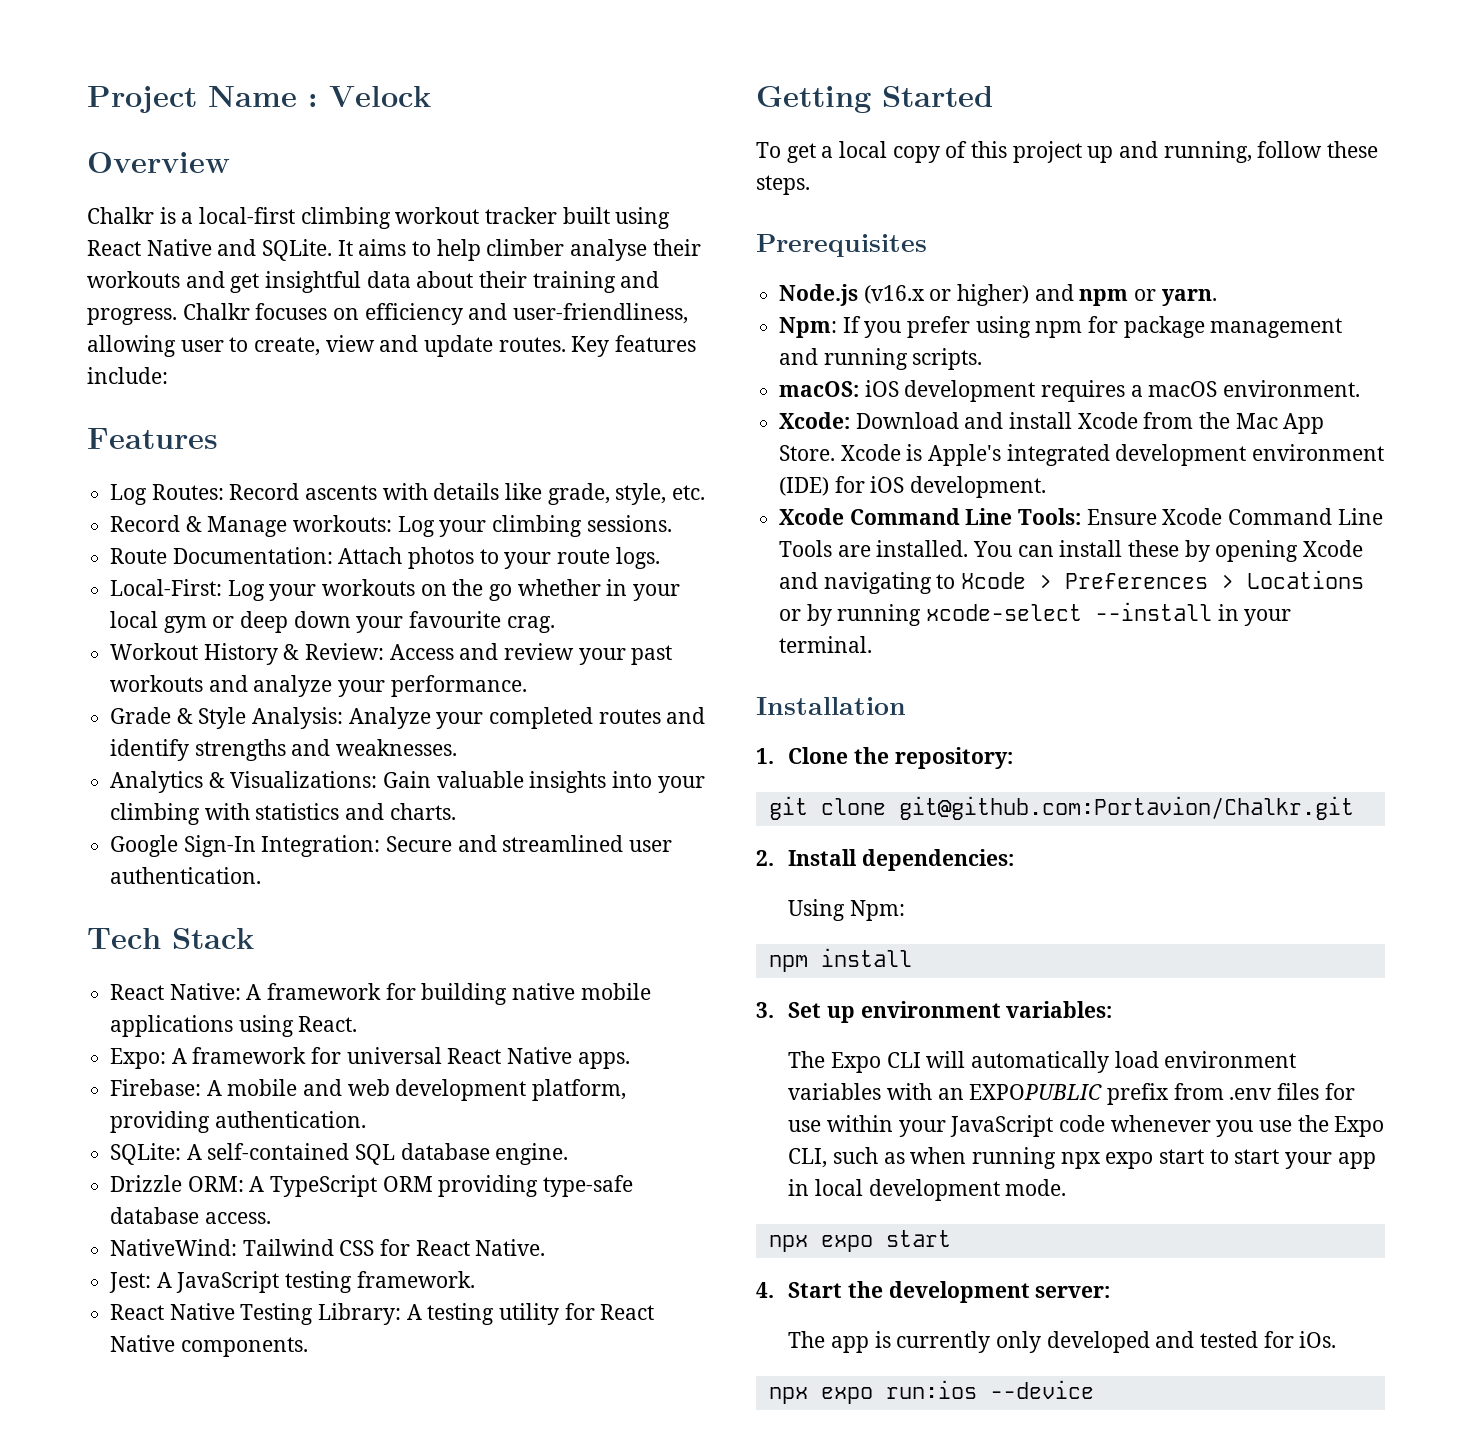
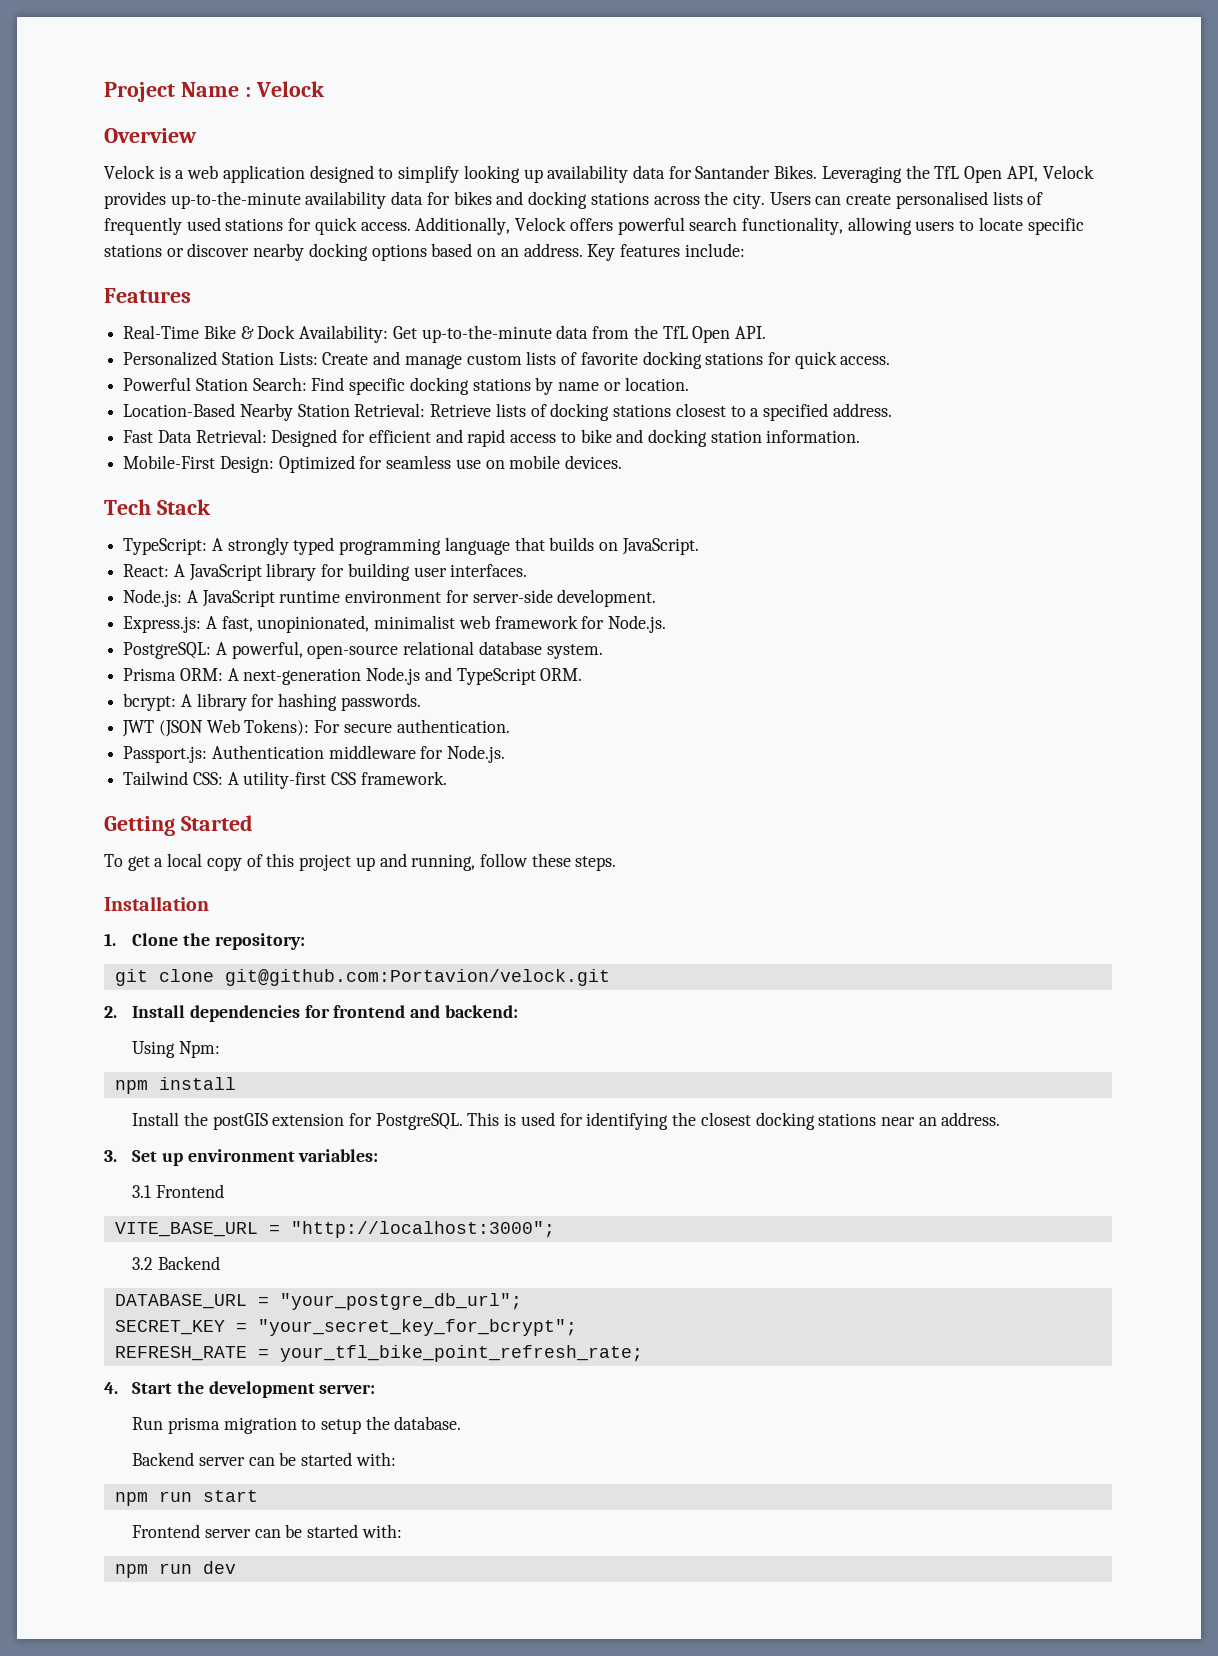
[87,207,154,224] Chalkr -> [104,165,155,179] Velock
[199,207,671,229] [87,239,701,261] [87,271,660,293] [87,303,689,325] [87,335,697,357] [87,367,168,384] [87,428,218,449] [110,483,706,505] [110,515,672,537] [110,547,660,569] [110,579,681,601] [110,611,555,633] [110,643,673,665] [110,675,527,697] [110,707,706,729] [110,739,458,761] [110,771,705,793] [110,803,456,825] [110,835,673,857] [110,867,262,884] [87,928,254,949] [110,983,651,1005] [110,1015,358,1037] [110,1047,630,1069] [110,1079,627,1101] [110,1111,366,1133] [110,1143,569,1165] [110,1175,634,1197] [110,1207,271,1224] [110,1239,546,1256] [109,1271,475,1293] [110,1303,655,1325] [110,1335,308,1357] local-first climbing workout tracker built using React Native and SQLite. It aims to help climber analyse their workouts and get insightful data about their training and progress. Chalkr focuses on efficiency and user-friendliness, allowing user to create, view and update routes. Key features include: // Features // Log Routes: Record ascents with details like grade, style, etc. // Record & Manage workouts: Log your climbing sessions. // Route Documentation: Attach photos to your route logs. // Local-First: Log your workouts on the go whether in your local gym or deep down your favourite crag. // Workout History & Review: Access and review your past workouts and analyze your performance. // Grade & Style Analysis: Analyze your completed routes and identify strengths and weaknesses. // Analytics & Visualizations: Gain valuable insights into your climbing with statistics and charts. // Google Sign-In Integration: Secure and streamlined user authentication. // Tech Stack // React Native: A framework for building native mobile applications using React. // Expo: A framework for universal React Native apps. // Firebase: A mobile and web development platform, providing authentication. // SQLite: A self-contained SQL database engine. // Drizzle ORM: A TypeScript ORM providing type-safe database access. // NativeWind: Tailwind CSS for React Native. // Jest: A JavaScript testing framework. // React Native Testing Library: A testing utility for React Native components. -> [187,165,1094,183] [104,191,1044,209] [104,217,1084,235] [104,243,745,261] [104,288,191,303] [123,325,766,343] [123,351,891,369] [123,377,689,395] [123,403,892,421] [123,429,861,447] [123,455,623,473] [104,499,211,515] [123,537,699,555] [123,563,528,581] [123,589,657,607] [123,615,667,633] [123,641,603,659] [123,667,583,685] [123,693,421,711] [122,719,510,737] [123,745,506,763] [123,771,447,789] web application designed to simplify looking up availability data for Santander Bikes. Leveraging the TfL Open API, Velock provides up-to-the-minute availability data for bikes and docking stations across the city. Users can create personalised lists of frequently used stations for quick access. Additionally, Velock offers powerful search functionality, allowing users to locate specific stations or discover nearby docking options based on an address. Key features include: // Features // Real-Time Bike & Dock Availability: Get up-to-the-minute data from the TfL Open API. // Personalized Station Lists: Create and manage custom lists of favorite docking stations for quick access. // Powerful Station Search: Find specific docking stations by name or location. // Location-Based Nearby Station Retrieval: Retrieve lists of docking stations closest to a specified address. // Fast Data Retrieval: Designed for efficient and rapid access to bike and docking station information. // Mobile-First Design: Optimized for seamless use on mobile devices. // Tech Stack // TypeScript: A strongly typed programming language that builds on JavaScript. // React: A JavaScript library for building user interfaces. // Node.js: A JavaScript runtime environment for server-side development. // Express.js: A fast, unopinionated, minimalist web framework for Node.js. // PostgreSQL: A powerful, open-source relational database system. // Prisma ORM: A next-generation Node.js and TypeScript ORM. // bcrypt: A library for hashing passwords. // JWT (JSON Web Tokens): For secure authentication. // Passport.js: Authentication middleware for Node.js. // Tailwind CSS: A utility-first CSS framework.
[756,234,927,257] [779,284,1217,306] [779,316,1343,338] [779,348,983,370] [779,380,1361,402] [779,412,1325,434] [779,444,1385,466] [779,476,1047,498] [779,508,1383,525] [779,540,1364,562] [779,570,1365,594] [779,602,1292,626] [779,636,873,653] // Prerequisites // Node.js (v16.x or higher) and npm or yarn. // Npm: If you prefer using npm for package management and running scripts. // macOS: iOS development requires a macOS environment. // Xcode: Download and install Xcode from the Mac App Store. Xcode is Apple's integrated development environment (IDE) for iOS development. // Xcode Command Line Tools: Ensure Xcode Command Line Tools are installed. You can install these by opening Xcode and navigating to Xcode > Preferences > Locations or by running xcode-select --install in your terminal. -> (617, 863) none
[898,796,1354,820] git@github.com:Portavion/Chalkr.git -> [224,969,610,986] git@github.com:Portavion/velock.git
[861,849,1014,871] dependencies: -> [189,1005,518,1022] dependencies for frontend and backend:
(912, 957) none -> [132,1112,1001,1130] // Install the postGIS extension for PostgreSQL. This is used for identifying the closest docking stations near an address.
[788,1051,1297,1073] [788,1083,1355,1105] [788,1115,1385,1137] [788,1147,1376,1169] [788,1179,1067,1201] [768,1230,951,1252] The Expo CLI will automatically load environment variables with an EXPOPUBLIC prefix from .env files for use within your JavaScript code whenever you use the Expo CLI, such as when running npx expo start to start your app in local development mode. // npx expo start -> [132,1184,224,1198] [114,1221,555,1238] [132,1256,220,1270] [114,1293,522,1310] [114,1319,577,1336] [114,1345,643,1362] 3.1 Frontend // VITE_BASE_URL = "http://localhost:3000"; // 3.2 Backend // DATABASE_URL = "your_postgre_db_url"; // SECRET_KEY = "your_secret_key_for_bcrypt"; // REFRESH_RATE = your_tfl_bike_point_refresh_rate;
[788,1331,1337,1353] [768,1380,1094,1404] The app is currently only developed and tested for iOs. // npx expo run:ios --device -> [132,1416,462,1434] [132,1452,396,1466] [114,1490,258,1506] [132,1524,402,1538] [114,1561,236,1578] Run prisma migration to setup the database. // Backend server can be started with: // npm run start // Frontend server can be started with: // npm run dev

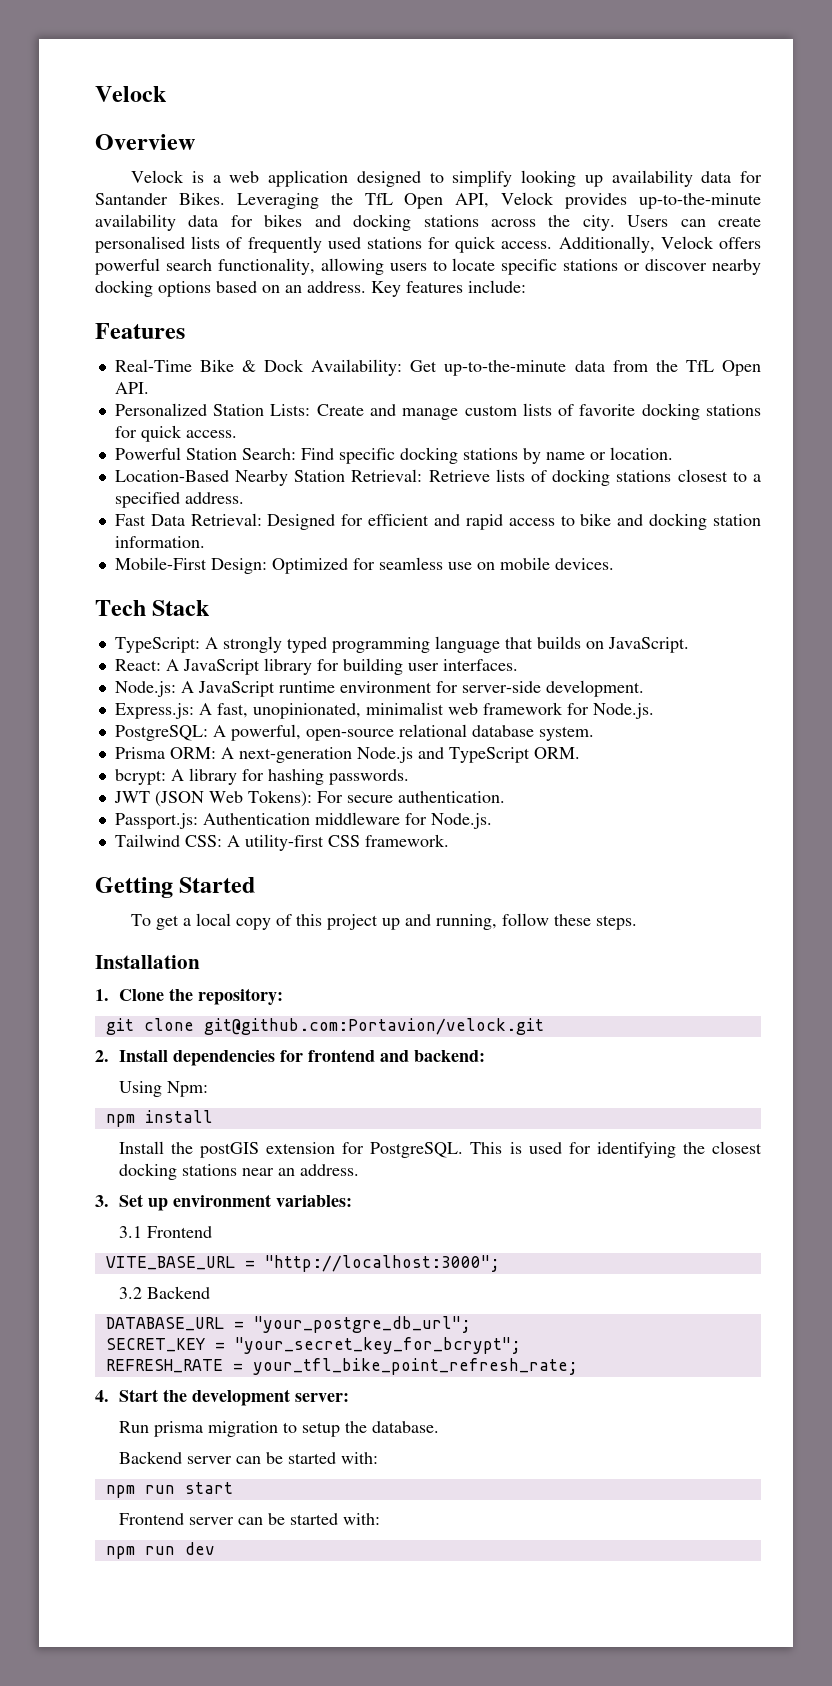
[104,82,251,102] Project Name : -> (95, 94) none

